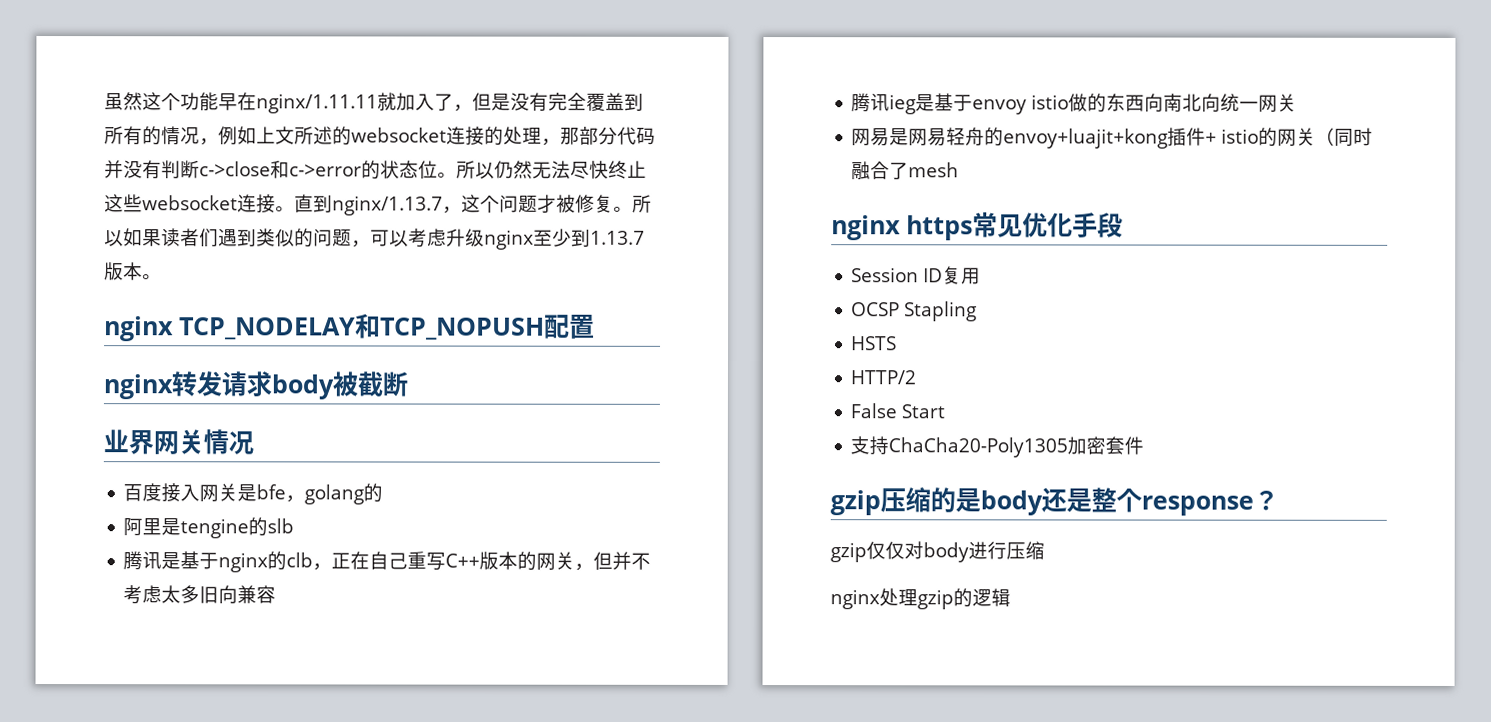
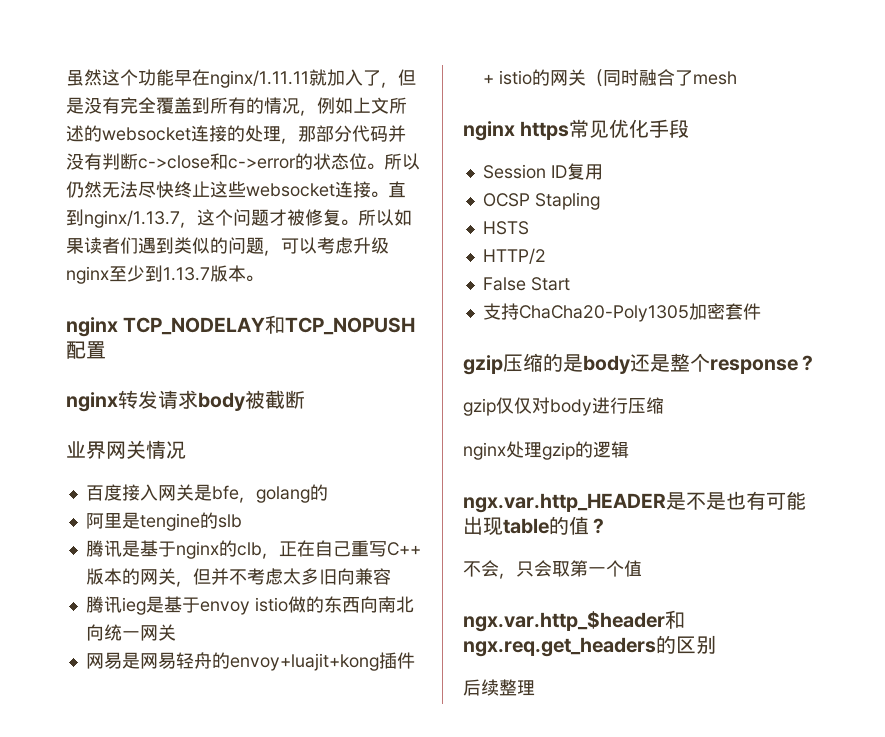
(1011, 597) none -> [463,491,806,513] [463,516,608,536] [463,560,642,579] [463,610,685,632] [463,635,716,657] [463,679,535,696] // ngx.var.http_HEADER是不是也有可能出现table的值？ // 不会，只会取第一个值 // ngx.var.http_$header和ngx.req.get_headers的区别 // 后续整理

